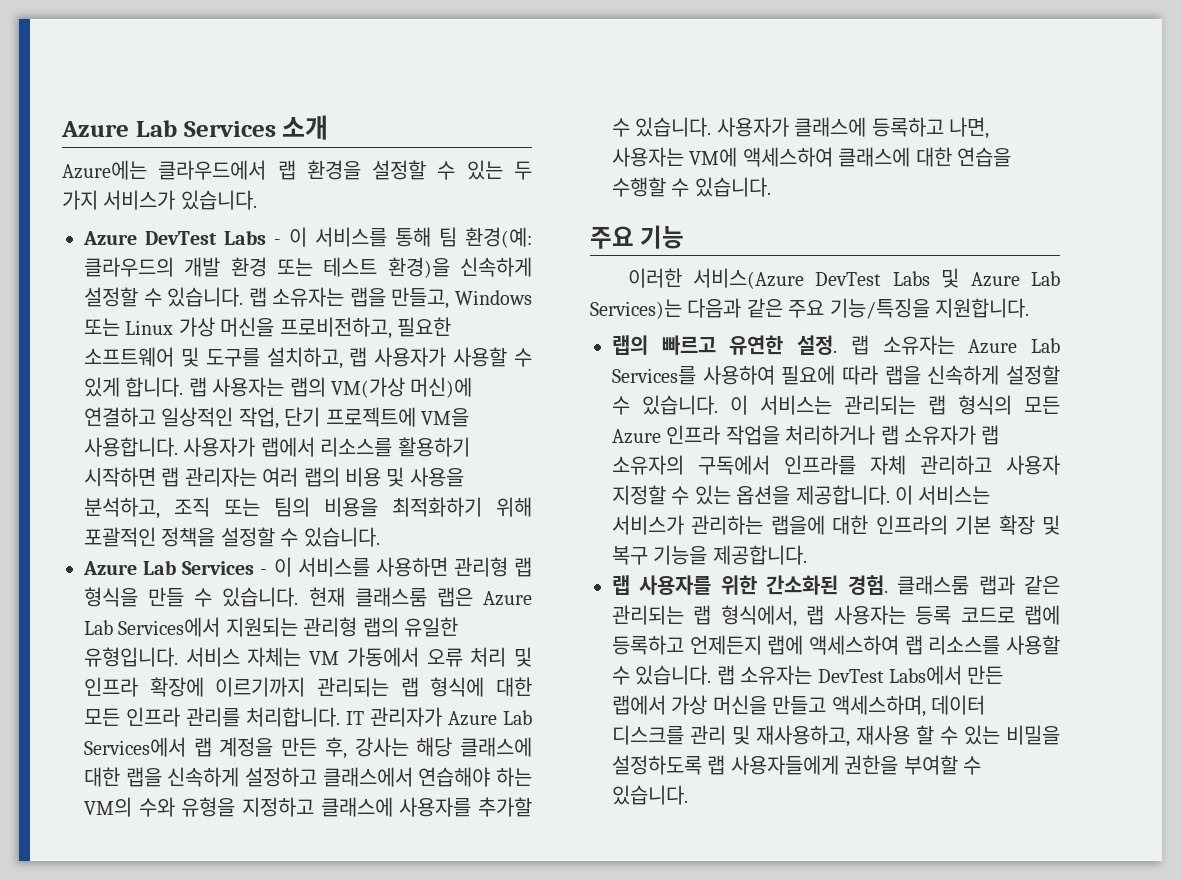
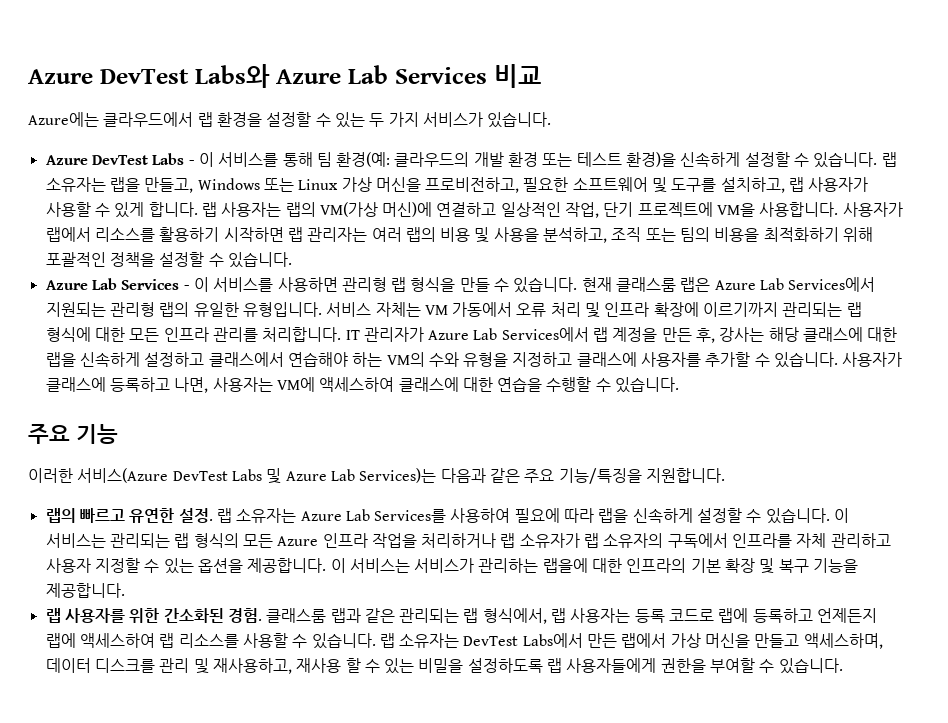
[61,115,329,140] Azure Lab Services 소개 -> [28,64,542,88] Azure DevTest Labs와 Azure Lab Services 비교

